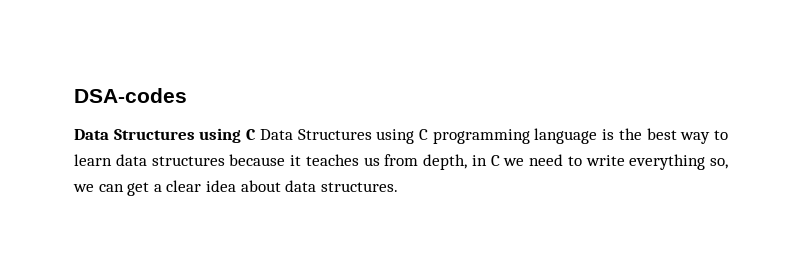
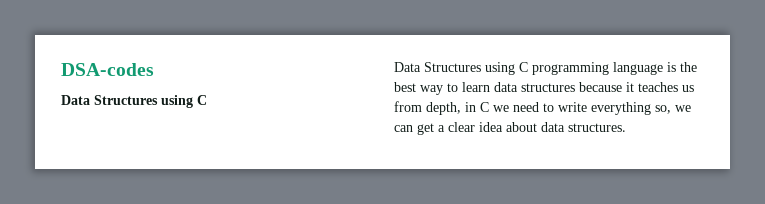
(257, 134) none -> (207, 100) //

